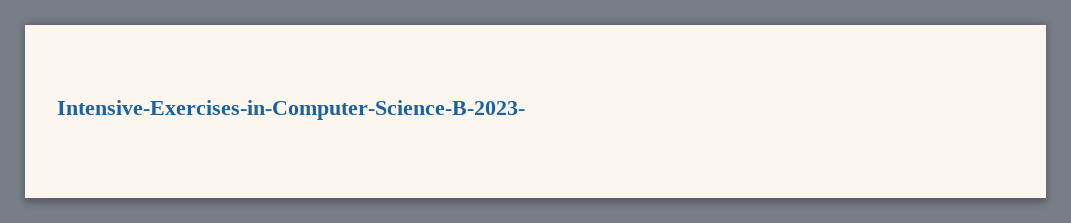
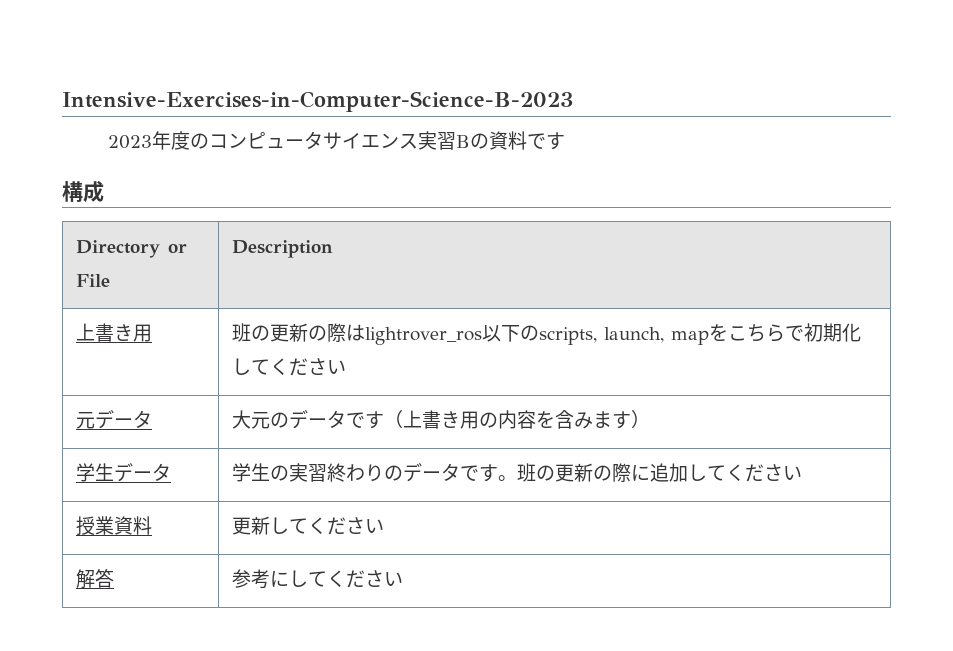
[57,100,525,120] Intensive-Exercises-in-Computer-Science-B-2023- -> [62,91,573,112] [108,131,566,150] [62,180,104,203] [76,240,188,258] [76,274,111,287] [232,240,334,258] [76,323,153,342] [232,323,862,345] [232,358,347,376] [76,410,153,429] [232,410,651,429] [76,463,172,482] [232,463,803,483] [76,516,153,536] [232,516,385,535] [76,569,115,589] [232,569,404,589] Intensive-Exercises-in-Computer-Science-B-2023 // 2023年度のコンピュータサイエンス実習Bの資料です // 構成 // Directory or File | Description // 上書き用 | 班の更新の際はlightrover_ros以下のscripts, launch, mapをこちらで初期化してください // 元データ | 大元のデータです（上書き用の内容を含みます） // 学生データ | 学生の実習終わりのデータです。班の更新の際に追加してください // 授業資料 | 更新してください // 解答 | 参考にしてください

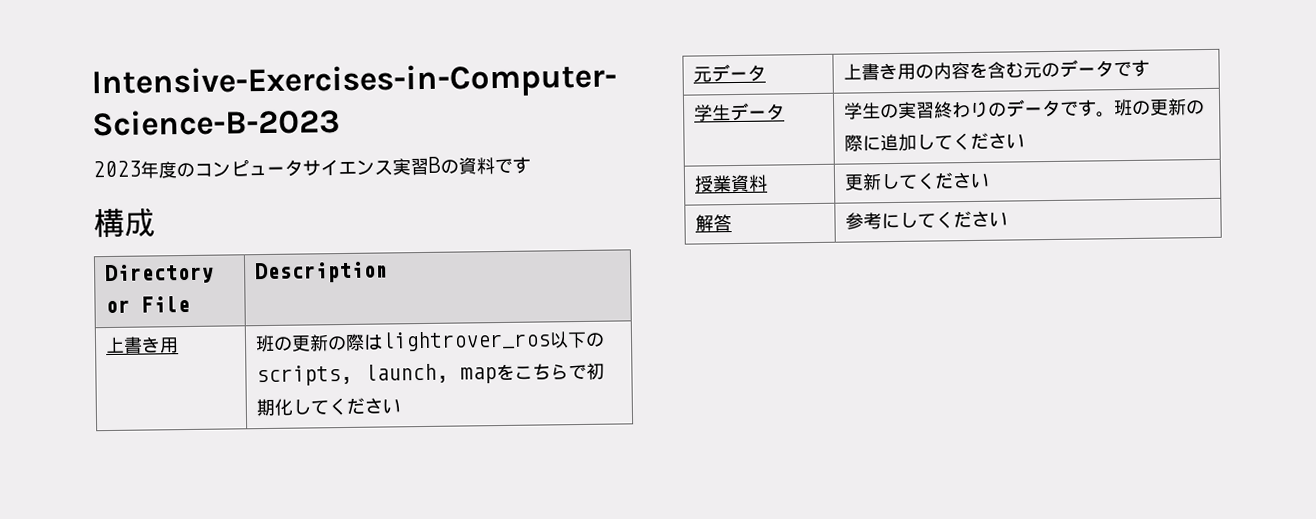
[232,410,404,429] 大元のデータです（ -> (766, 73) none
[574,410,651,429] みます） -> [1004,59,1150,79] む元のデータです

